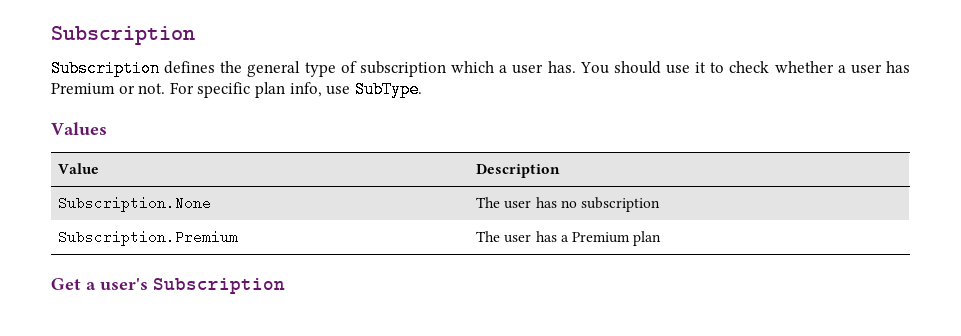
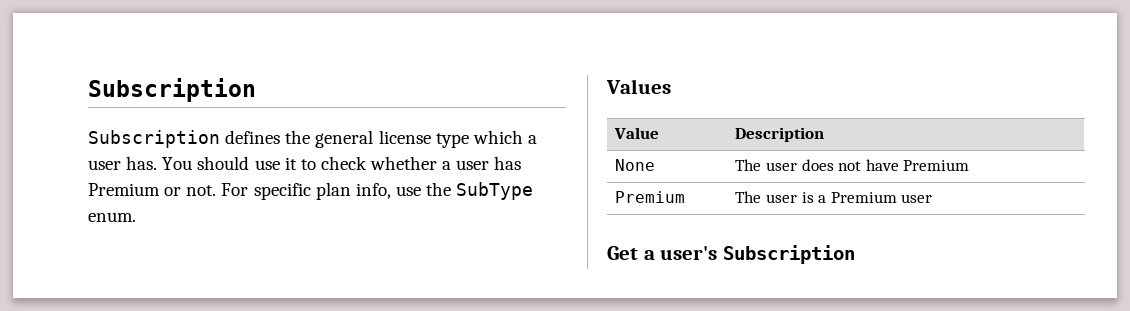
[304,61,446,77] type of subscription -> [378,130,469,148] license type
[354,81,422,98] SubType. -> [426,182,534,200] [88,212,136,222] the SubType enum.
[58,196,212,212] [476,197,661,212] [58,230,239,246] [476,231,557,243] // Subscription.None | The user has no subscription // Subscription.Premium | The user has -> [615,159,656,171] [735,159,970,171] [615,191,686,203] [735,191,814,203] // None | The user does not have Premium // Premium | The user is
[633,231,662,246] plan -> [901,194,933,203] user

